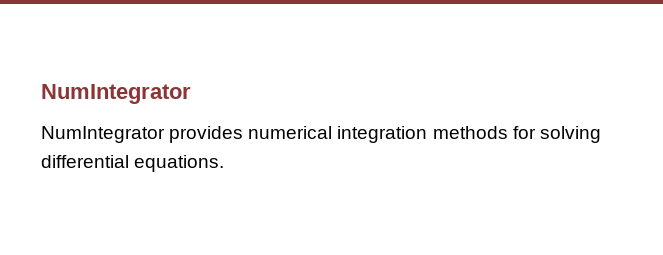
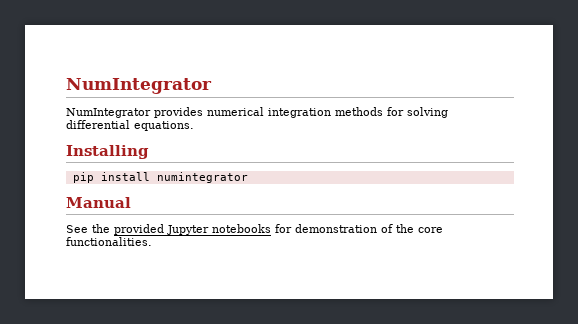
(225, 163) none -> [66,145,149,159] [72,172,248,183] [66,197,131,208] [66,224,443,235] [66,237,152,246] // Installing // pip install numintegrator // Manual // See the provided Jupyter notebooks for demonstration of the core functionalities.

